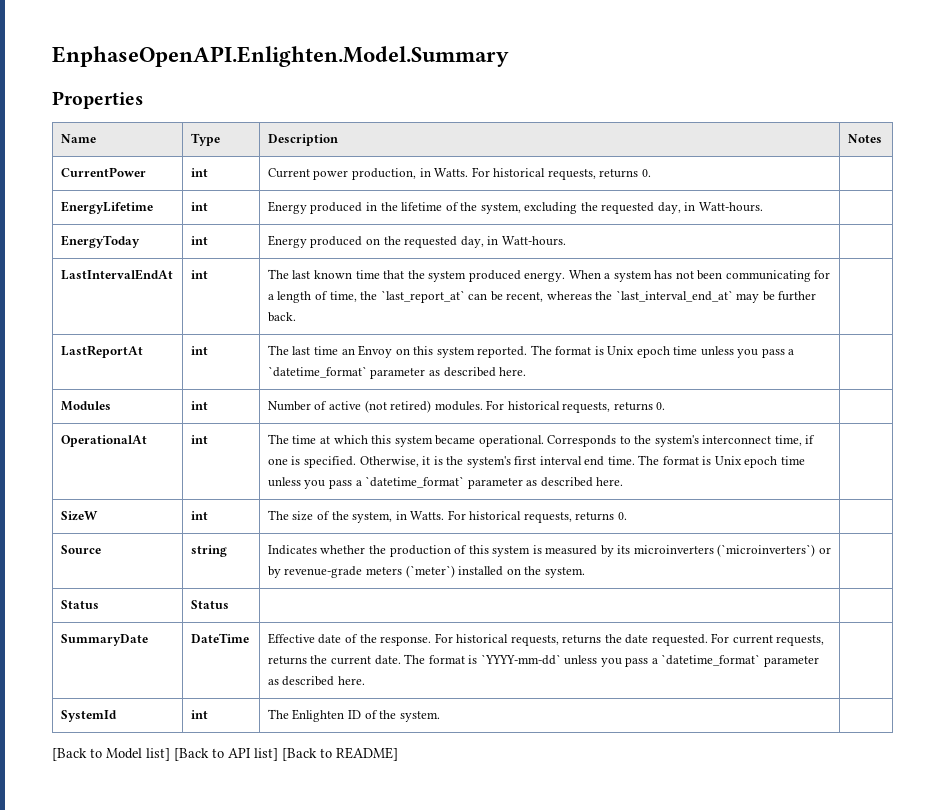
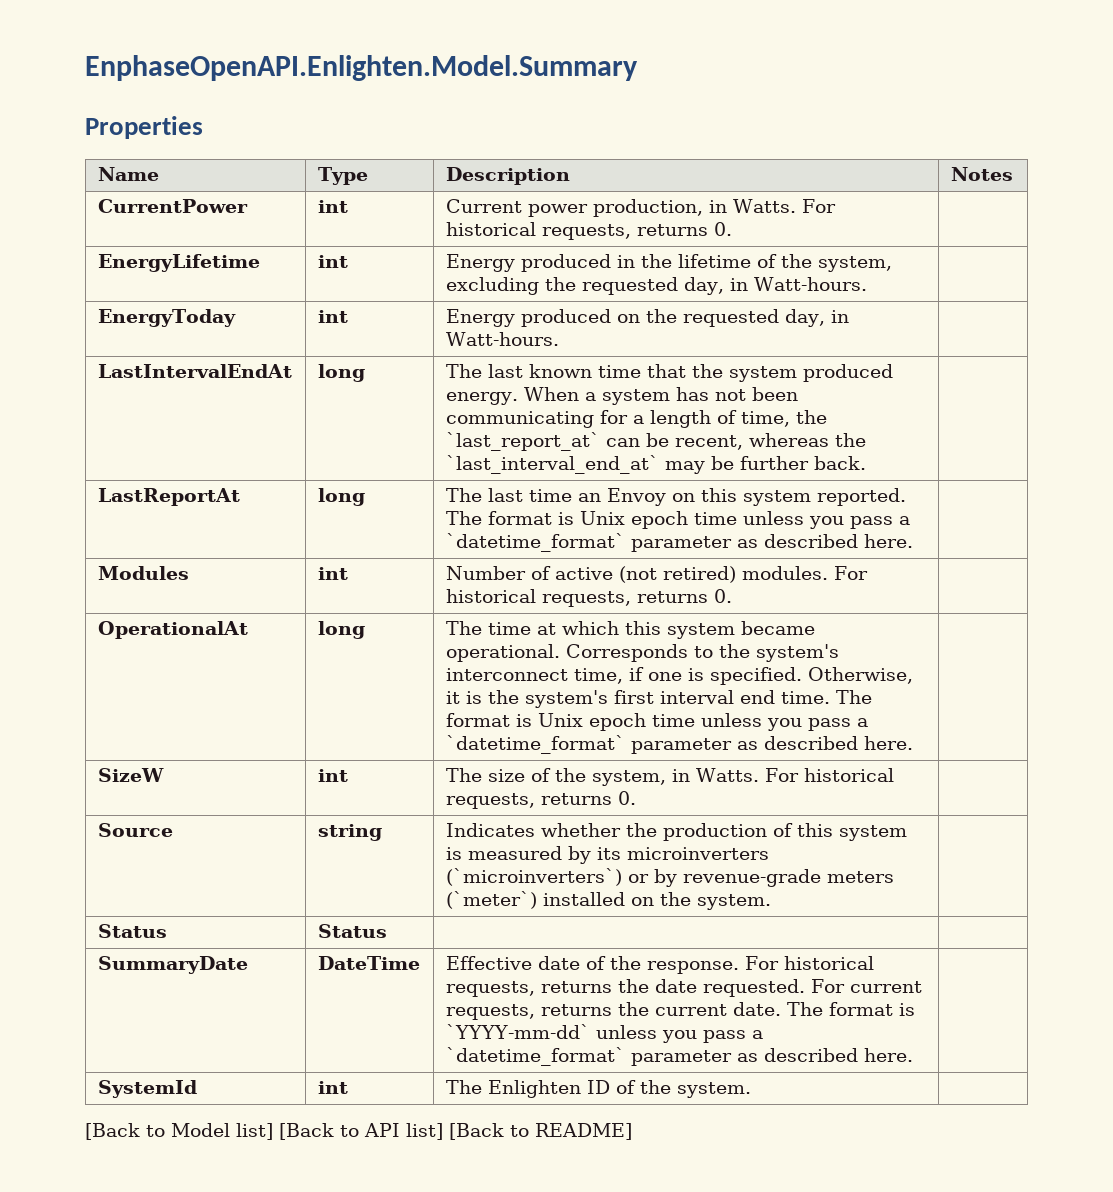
[190,270,208,279] int -> [317,364,365,382] long
[190,346,208,355] int -> [317,488,365,506] long
[190,435,208,444] int -> [317,621,365,639] long

